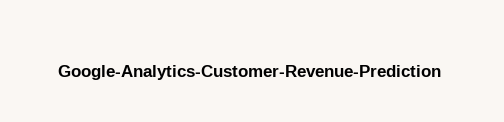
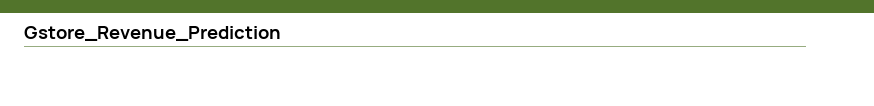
[58,65,441,80] Google-Analytics-Customer-Revenue-Prediction -> [24,26,281,41] Gstore_Revenue_Prediction

